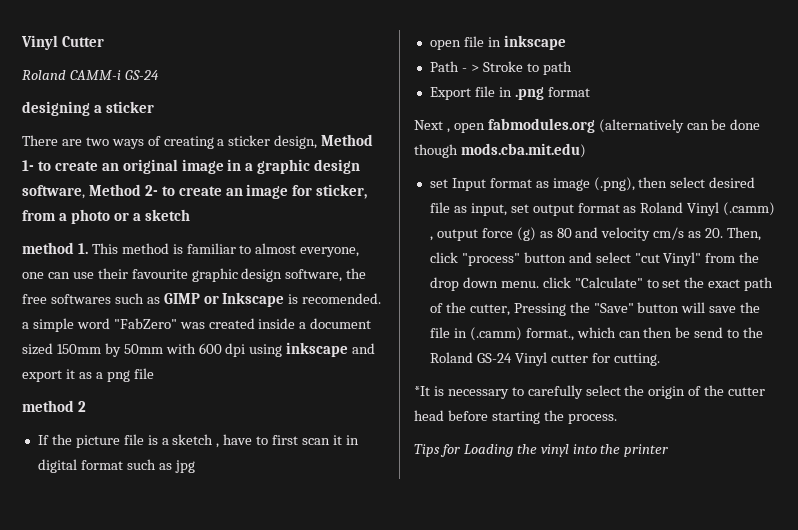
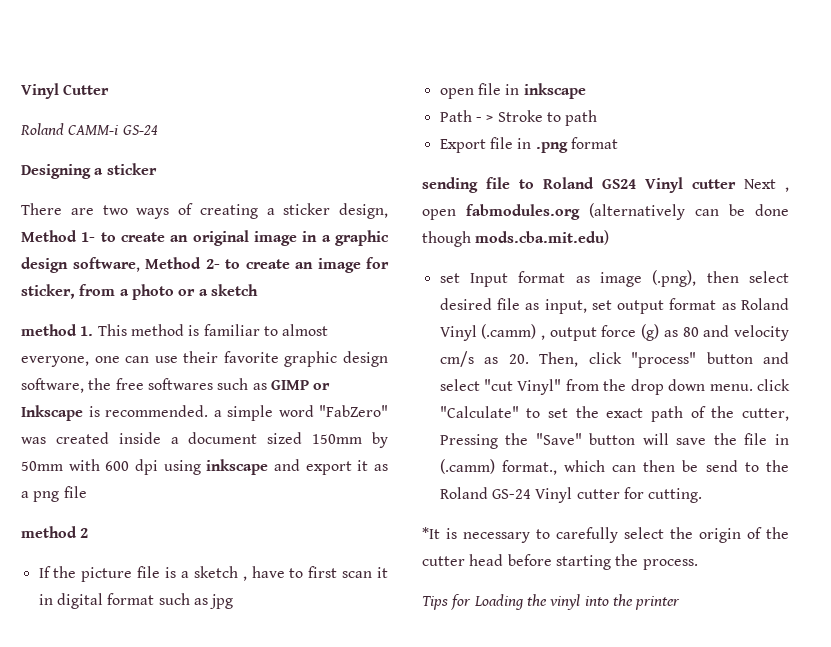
[22,101,90,116] designing -> [21,164,91,179] Designing
[131,269,188,279] favourite -> [223,351,279,363] favorite
[302,293,382,304] recomended. -> [105,405,208,417] recommended.
(590, 92) none -> [422,177,736,193] sending file to Roland GS24 Vinyl cutter

